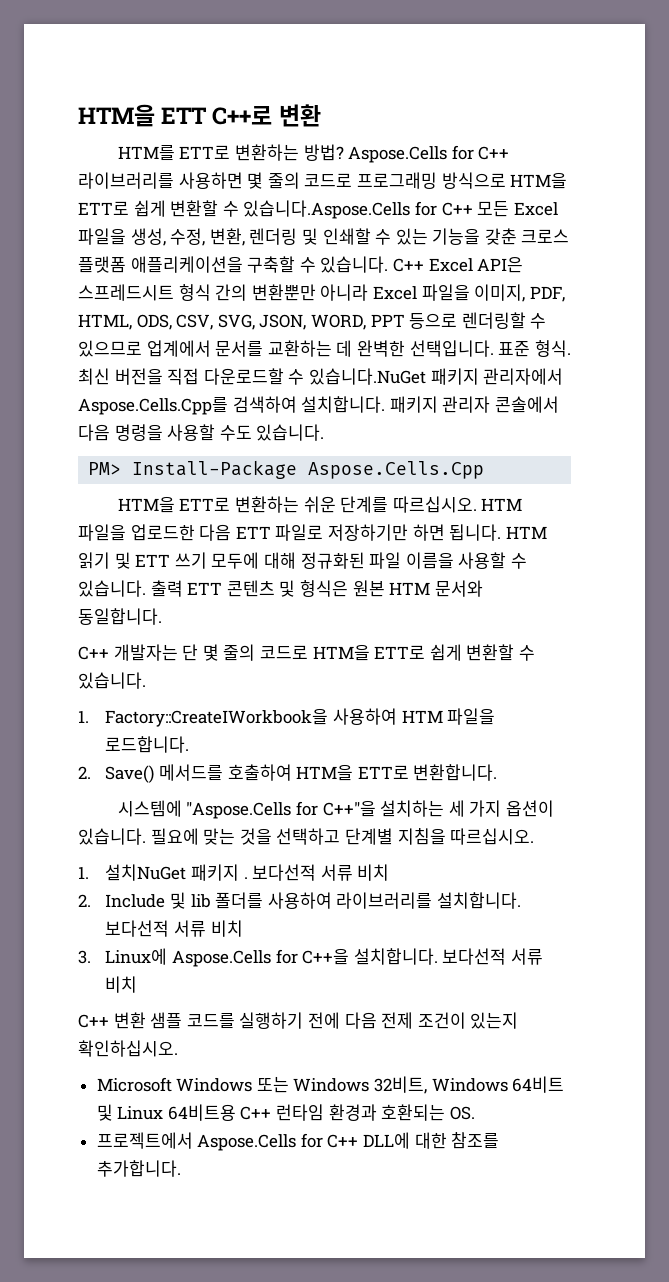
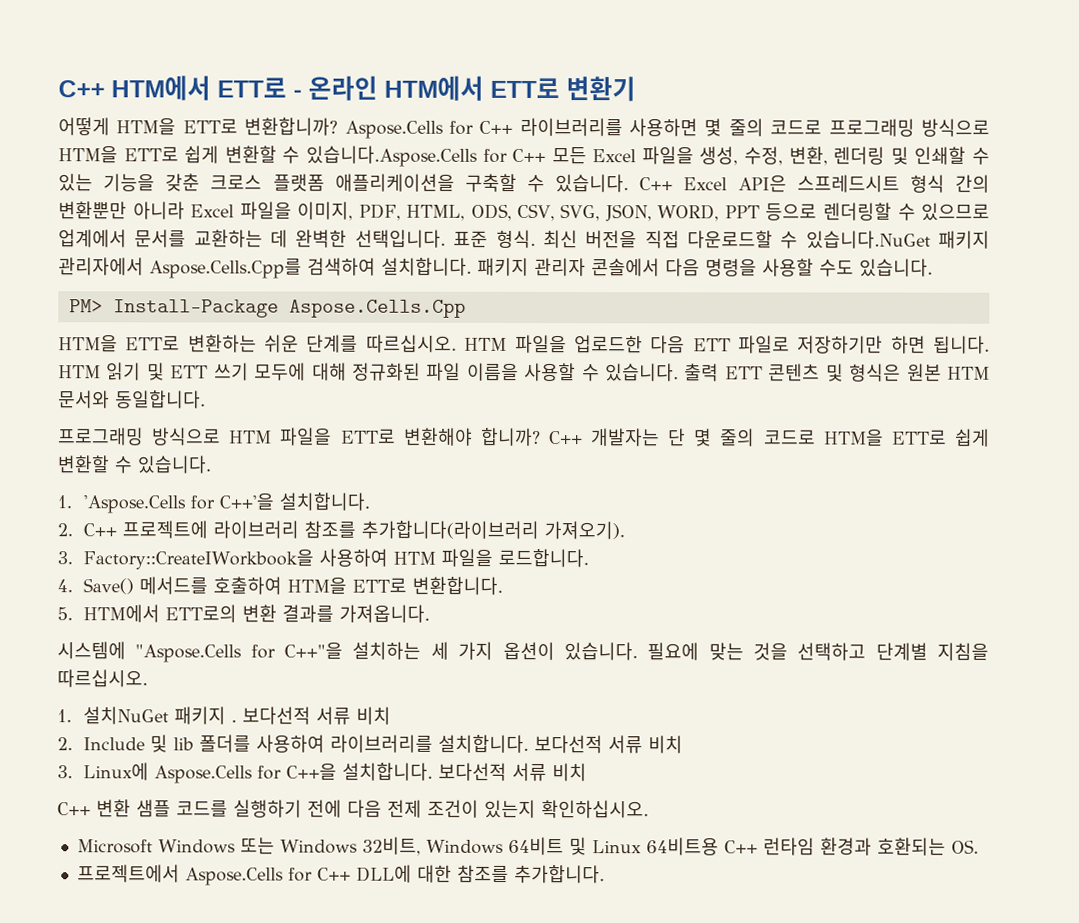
[78,104,321,127] [117,144,344,161] HTM을 ETT C++로 변환 // HTM를 ETT로 변환하는 방법? -> [58,75,636,102] [58,117,339,136] C++ HTM에서 ETT로 - 온라인 HTM에서 ETT로 변환기 // 어떻게 HTM을 ETT로 변환합니까?
(162, 616) none -> [58,427,541,447] 프로그래밍 방식으로 HTM 파일을 ETT로 변환해야 합니까?
(89, 716) none -> [82,492,370,514] [57,520,625,540] [57,551,73,565] 'Aspose.Cells for C++'을 설치합니다. // 2. C++ 프로젝트에 라이브러리 참조를 추가합니다(라이브러리 가져오기). // 3.
[78,766,91,779] 2. -> [57,579,73,593] 4.
(498, 772) none -> [57,604,430,623] // 5. HTM에서 ETT로의 변환 결과를 가져옵니다.

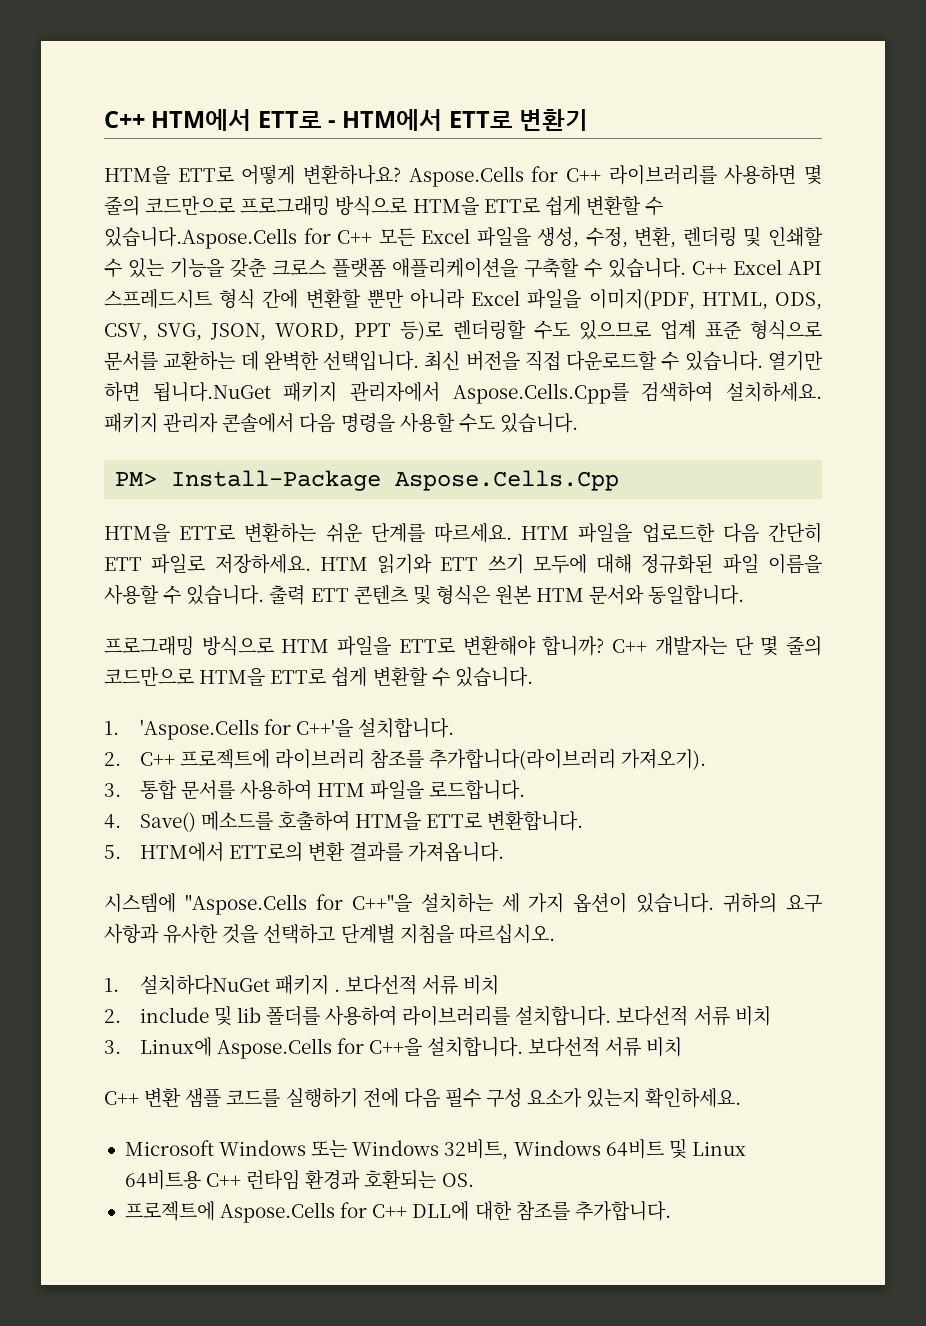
[308,75,378,101] 온라인 -> (337, 124) none
[58,117,339,136] 어떻게 HTM을 ETT로 변환합니까? -> [104,165,402,185] HTM을 ETT로 어떻게 변환하나요?
[770,119,823,135] 코드로 -> [145,196,236,215] 코드만으로
[737,175,787,193] API은 -> [788,261,822,275] API
[954,174,990,193] [58,201,127,220] 간의 변환뿐만 -> [262,289,404,309] 간에 변환할 뿐만
[297,201,401,221] 이미지, PDF, -> [588,289,695,310] 이미지(PDF,
[765,202,990,221] [58,229,127,248] 등으로 렌더링할 수 있으므로 업계에서 -> [400,320,823,341] 등)로 렌더링할 수도 있으므로 업계 표준 형식으로
[453,229,536,248] 표준 형식. -> (420, 361) none
[805,230,931,249] 있습니다.NuGet -> [684,351,823,371] [104,382,271,402] 있습니다. 열기만 하면 됩니다.NuGet
[381,257,472,276] 설치합니다. -> [726,382,822,402] 설치하세요.
[365,334,457,353] 따르십시오. -> [434,523,512,543] 따르세요.
(686, 344) none -> [768,522,823,543] 간단히
[797,335,991,354] [58,362,165,381] 저장하기만 하면 됩니다. HTM 읽기 및 -> [214,554,433,574] 저장하세요. HTM 읽기와
[763,429,816,445] 코드로 -> [104,667,194,686] 코드만으로
[82,548,314,570] Factory::CreateIWorkbook을 -> [139,780,235,800] 통합 문서를
[138,576,208,595] 메서드를 -> [200,811,273,831] 메소드를
[647,642,744,661] 필요에 맞는 -> [723,893,822,913] [104,924,219,944] 귀하의 요구 사항과 유사한
[82,706,169,725] 설치NuGet -> [139,975,270,995] 설치하다NuGet
[82,737,145,751] Include -> [139,1007,209,1023] include
[387,799,649,819] 전제 조건이 있는지 확인하십시오. -> [444,1087,742,1108] 필수 구성 요소가 있는지 확인하세요.
[76,864,180,883] 프로젝트에서 -> [124,1201,215,1221] 프로젝트에

